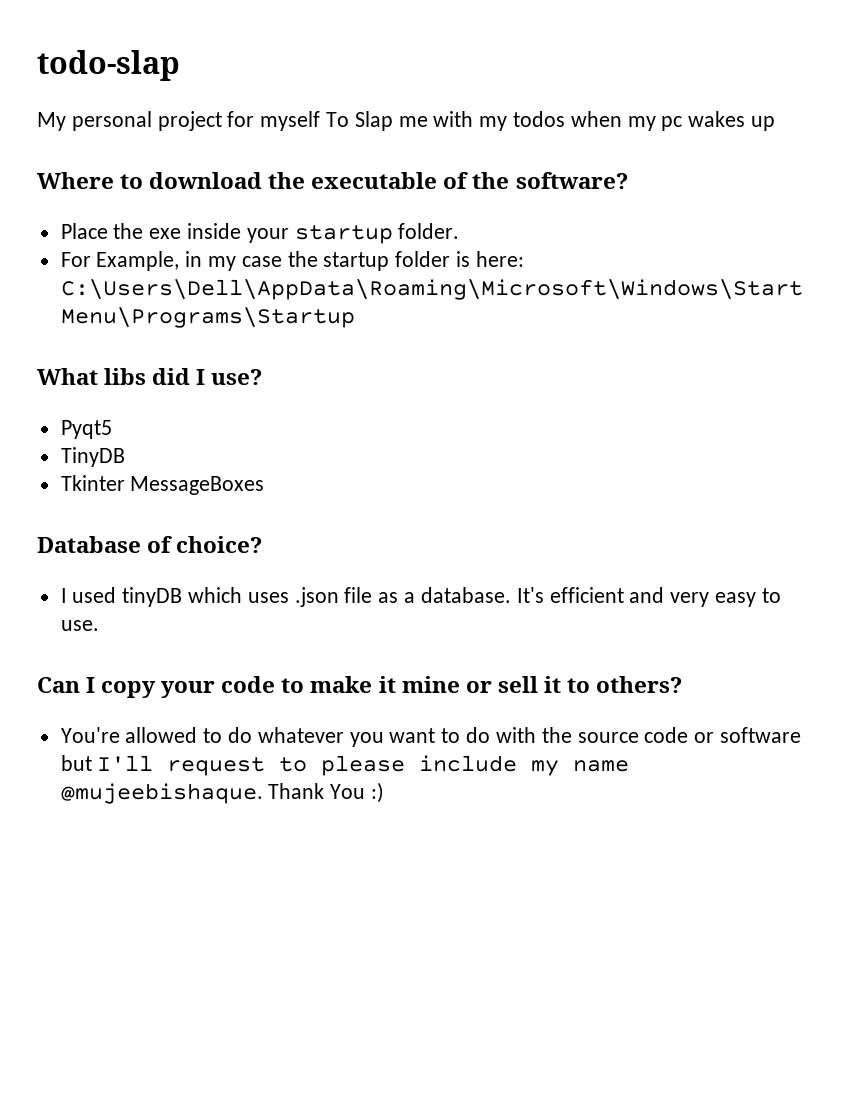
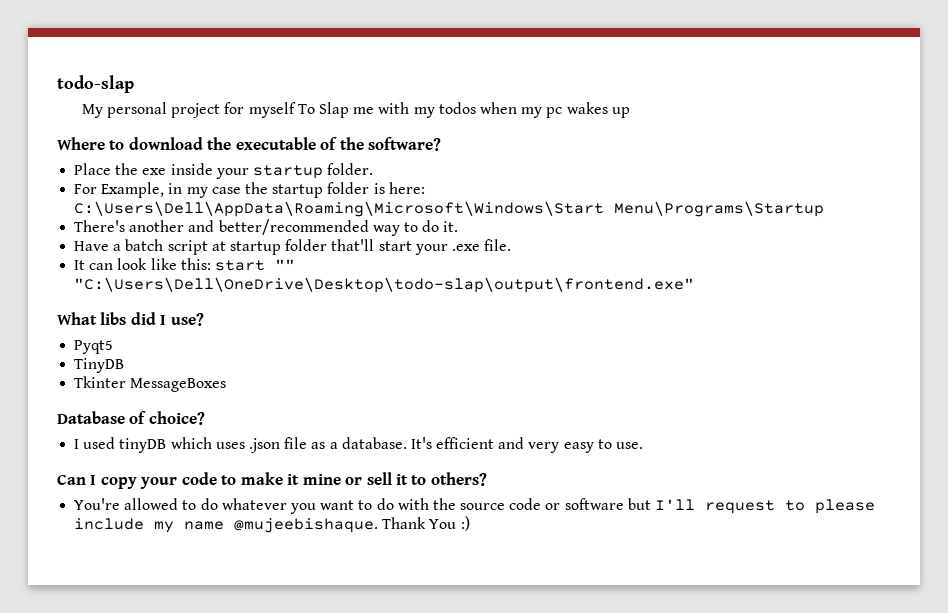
(355, 317) none -> [74,219,459,236] [74,239,512,255] [74,258,295,271] [74,277,695,293] // There's another and better/recommended way to do it. // Have a batch script at startup folder that'll start your .exe file. // It can look like this: start "" "C:\Users\Dell\OneDrive\Desktop\todo-slap\output\frontend.exe"

